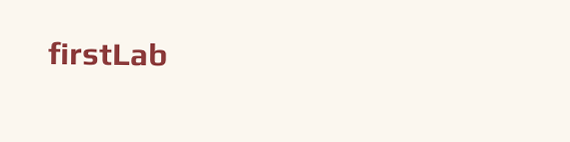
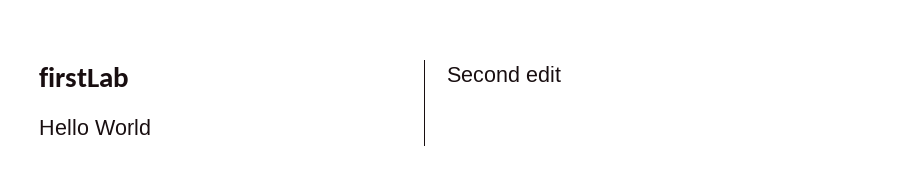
(168, 54) none -> [39,119,151,135] [447,66,561,82] // Hello World // Second edit

